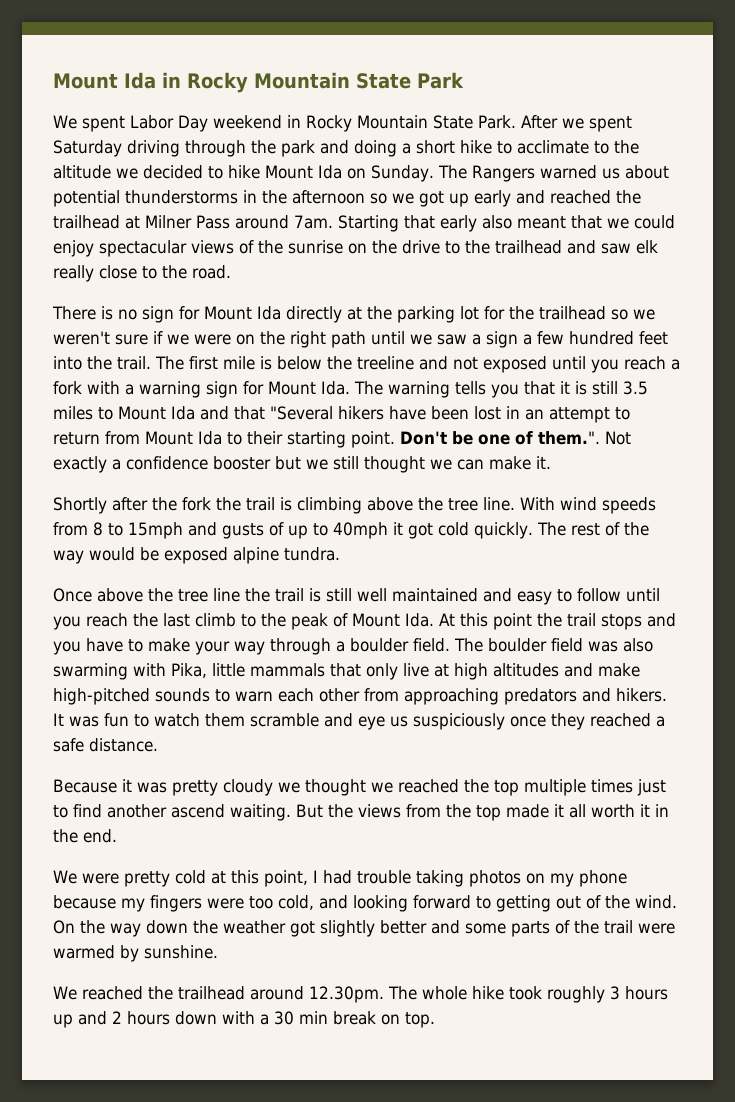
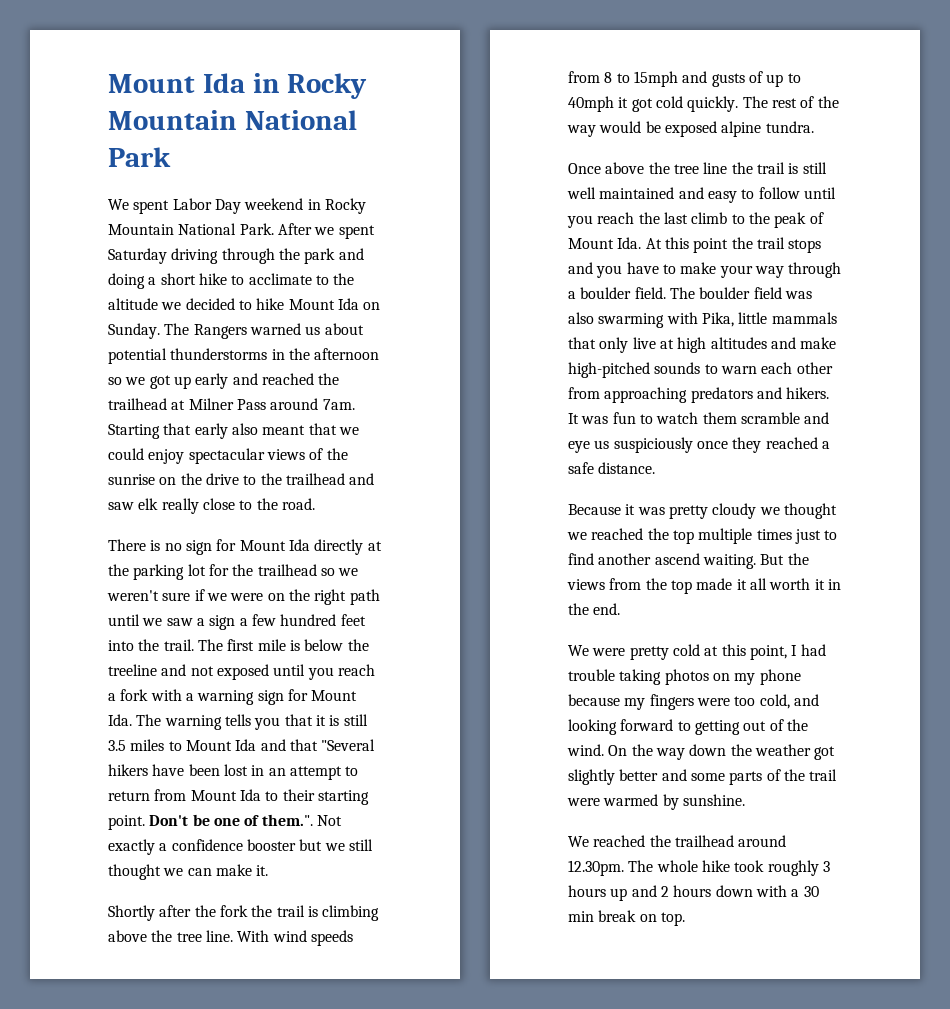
[356,73,411,89] State -> [244,110,357,130] National
[432,115,473,129] State -> [178,223,237,235] National

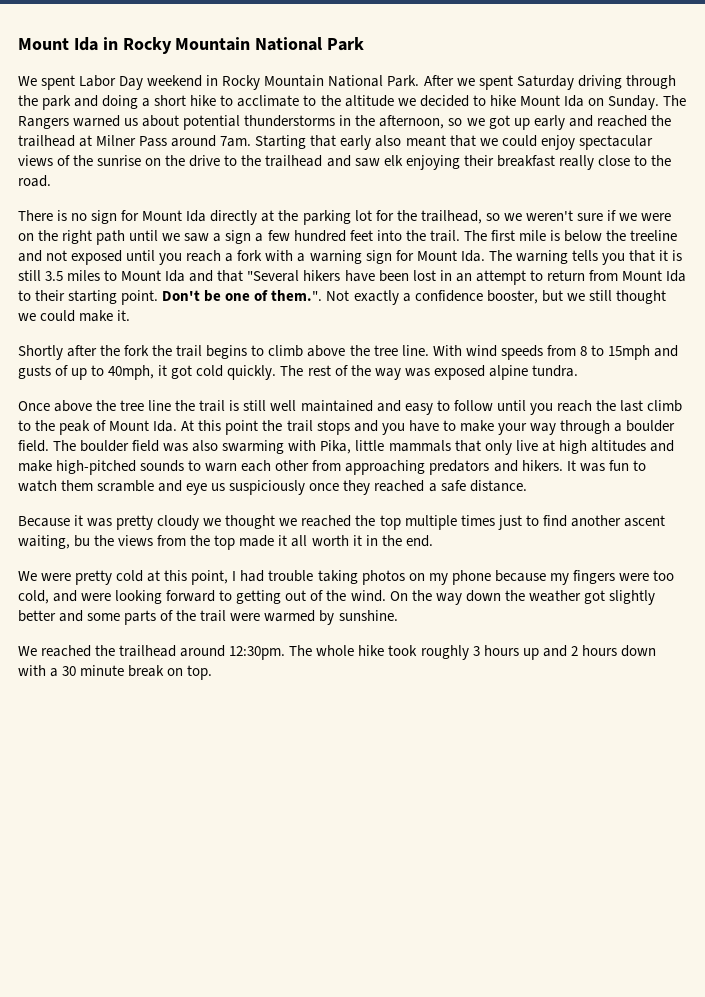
[314,348,380,360] afternoon -> [379,115,445,129] afternoon,
(159, 504) none -> [405,155,555,170] enjoying their breakfast
[257,564,317,576] trailhead -> [420,210,482,224] trailhead,
[246,839,296,851] booster -> [486,290,538,304] booster,
[187,868,212,876] can -> [40,310,76,322] could
[307,905,380,921] is climbing -> [206,345,304,359] begins to climb
[568,96,614,112] 40mph -> [108,365,155,380] 40mph,
[599,121,661,133] would be -> [404,368,430,377] was
[654,553,785,569] ascend waiting. But -> [623,515,665,527] [18,535,91,549] ascent waiting, bu
(819, 700) none -> [81,593,112,601] were
[568,860,624,876] 12.30pm. -> [229,646,286,660] 12:30pm.
[568,911,594,922] min -> [80,665,125,676] minute

